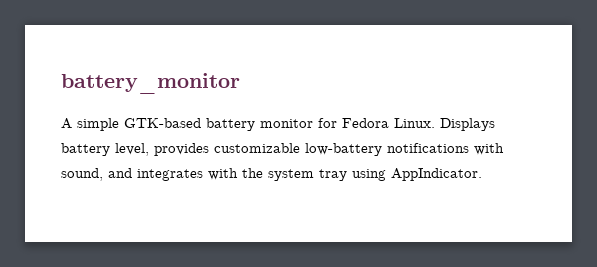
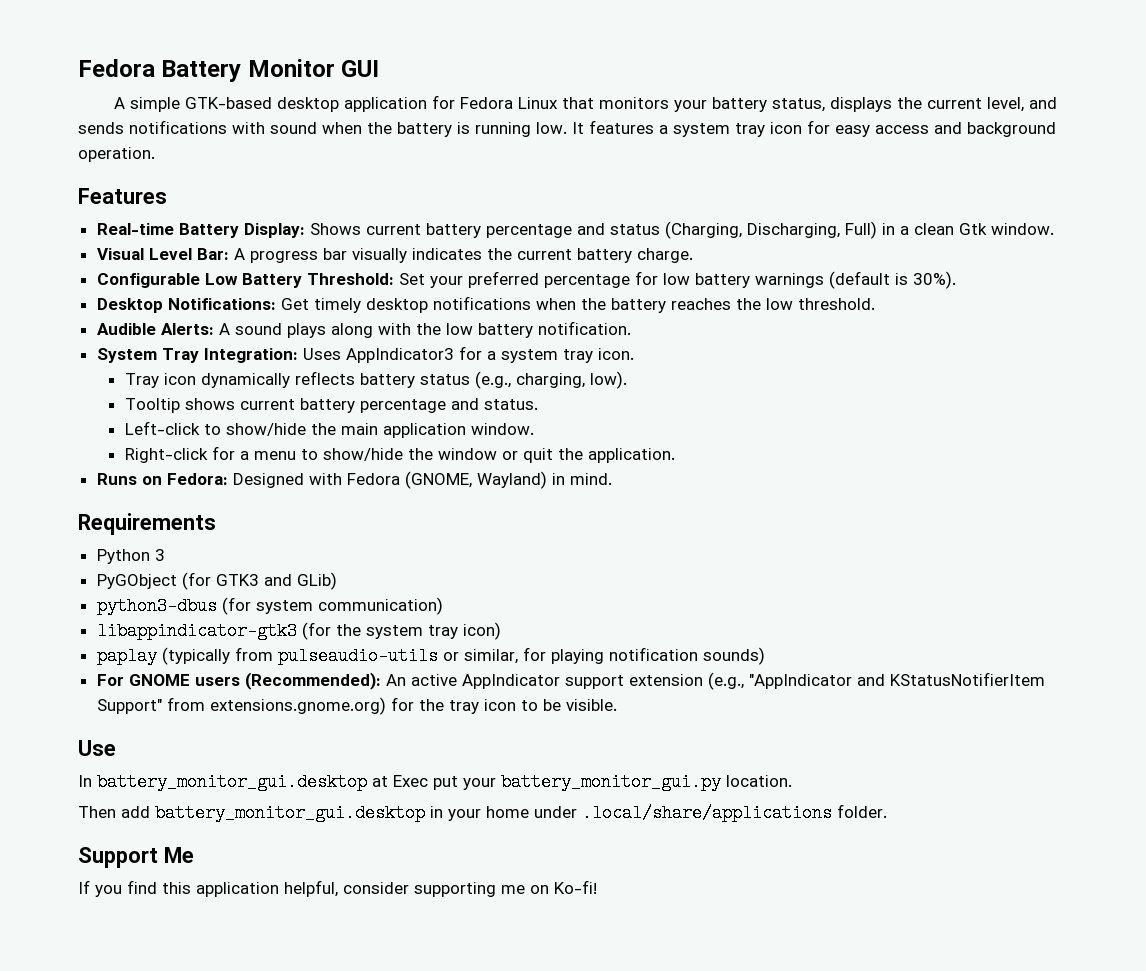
[61,73,240,94] battery_monitor -> [78,59,380,82] Fedora Battery Monitor GUI
[206,118,495,131] [61,143,504,156] [61,168,482,181] battery monitor for Fedora Linux. Displays battery level, provides customizable low-battery notifications with sound, and integrates with the system tray using AppIndicator. -> [277,95,1058,112] [78,120,1056,137] [78,147,155,162] [78,188,167,204] [96,221,1054,239] [96,248,693,263] [96,271,956,289] [96,296,875,313] [96,321,631,338] [96,346,634,363] [124,371,627,389] [124,398,538,413] [124,421,534,438] [124,446,675,463] [96,471,612,489] [78,513,216,535] [96,549,165,564] [96,572,337,590] [96,597,443,615] [96,622,501,640] [96,647,765,665] [96,672,1045,690] [96,697,617,715] [78,740,116,756] [78,773,792,791] [78,804,887,822] [78,847,194,868] [78,880,597,897] desktop application for Fedora Linux that monitors your battery status, displays the current level, and sends notifications with sound when the battery is running low. It features a system tray icon for easy access and background operation. // Features // Real-time Battery Display: Shows current battery percentage and status (Charging, Discharging, Full) in a clean Gtk window. // Visual Level Bar: A progress bar visually indicates the current battery charge. // Configurable Low Battery Threshold: Set your preferred percentage for low battery warnings (default is 30%). // Desktop Notifications: Get timely desktop notifications when the battery reaches the low threshold. // Audible Alerts: A sound plays along with the low battery notification. // System Tray Integration: Uses AppIndicator3 for a system tray icon. // Tray icon dynamically reflects battery status (e.g., charging, low). // Tooltip shows current battery percentage and status. // Left-click to show/hide the main application window. // Right-click for a menu to show/hide the window or quit the application. // Runs on Fedora: Designed with Fedora (GNOME, Wayland) in mind. // Requirements // Python 3 // PyGObject (for GTK3 and GLib) // python3-dbus (for system communication) // libappindicator-gtk3 (for the system tray icon) // paplay (typically from pulseaudio-utils or similar, for playing notification sounds) // For GNOME users (Recommended): An active AppIndicator support extension (e.g., "AppIndicator and KStatusNotifierItem Support" from extensions.gnome.org) for the tray icon to be visible. // Use // In battery_monitor_gui.desktop at Exec put your battery_monitor_gui.py location. // Then add battery_monitor_gui.desktop in your home under .local/share/applications folder. // Support Me // If you find this application helpful, consider supporting me on Ko-fi!

